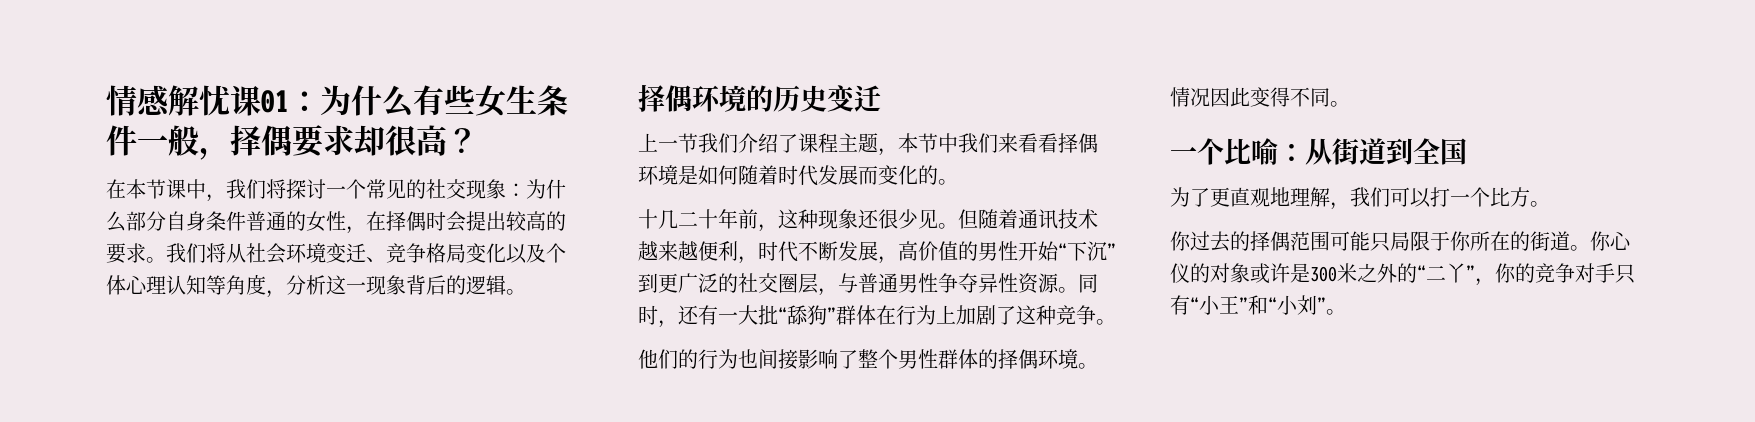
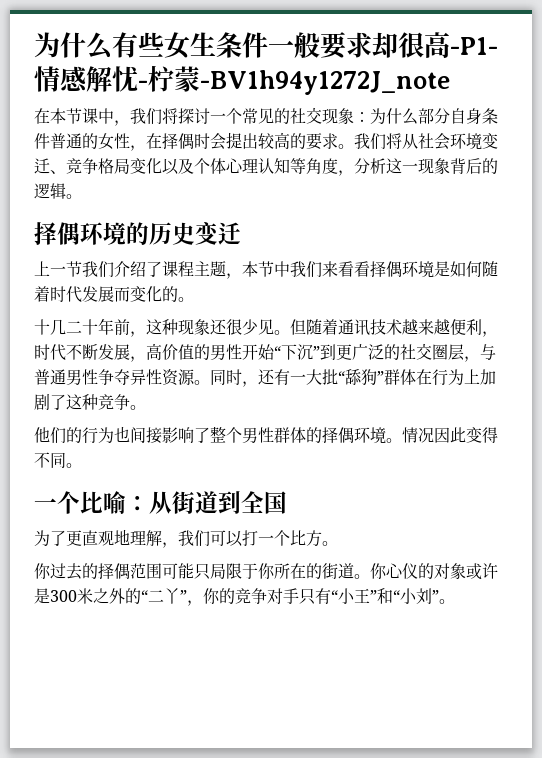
[106,85,320,116] 情感解忧课01： -> (34, 45) none
[199,125,292,160] ，择偶 -> (320, 45) none
[447,128,478,153] ？ -> [450,37,498,55] [34,65,450,95] -P1-情感解忧-柠蒙-BV1h94y1272J_note

